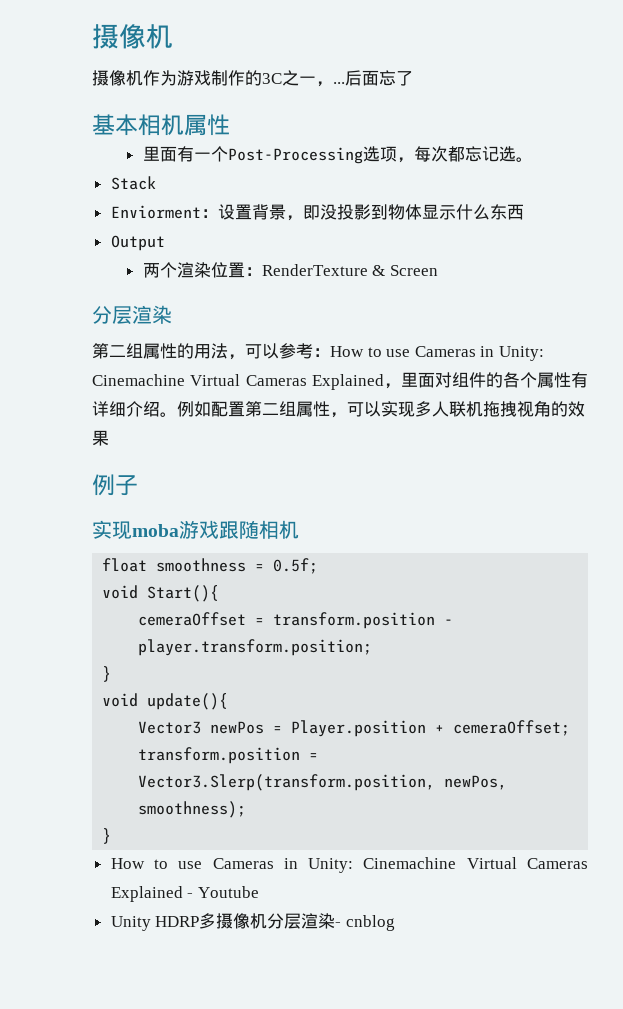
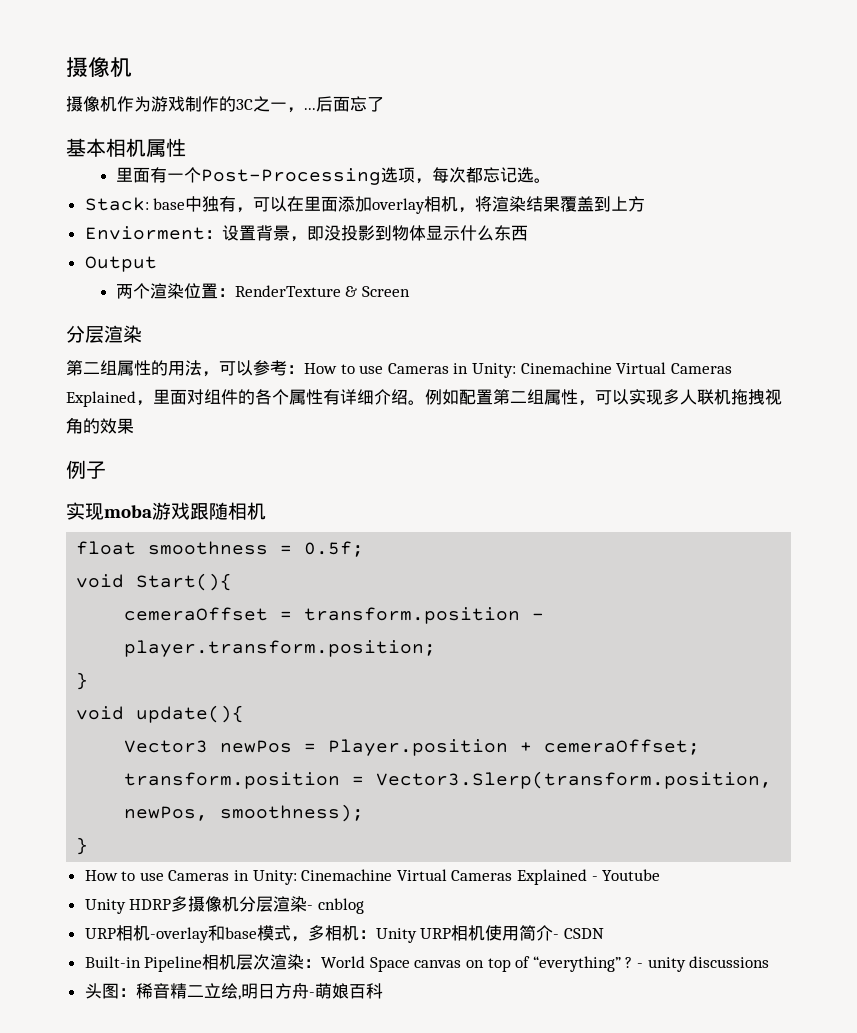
[110,176,156,190] Stack -> [84,196,646,214] Stack: base中独有，可以在里面添加overlay相机，将渲染结果覆盖到上方
(395, 923) none -> [84,925,604,943] [84,954,770,972] [84,982,383,1000] // URP相机-overlay和base模式，多相机：Unity URP相机使用简介- CSDN // Built-in Pipeline相机层次渲染：World Space canvas on top of “everything” ? - unity discussions // 头图：稀音精二立绘,明日方舟-萌娘百科

